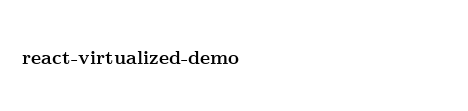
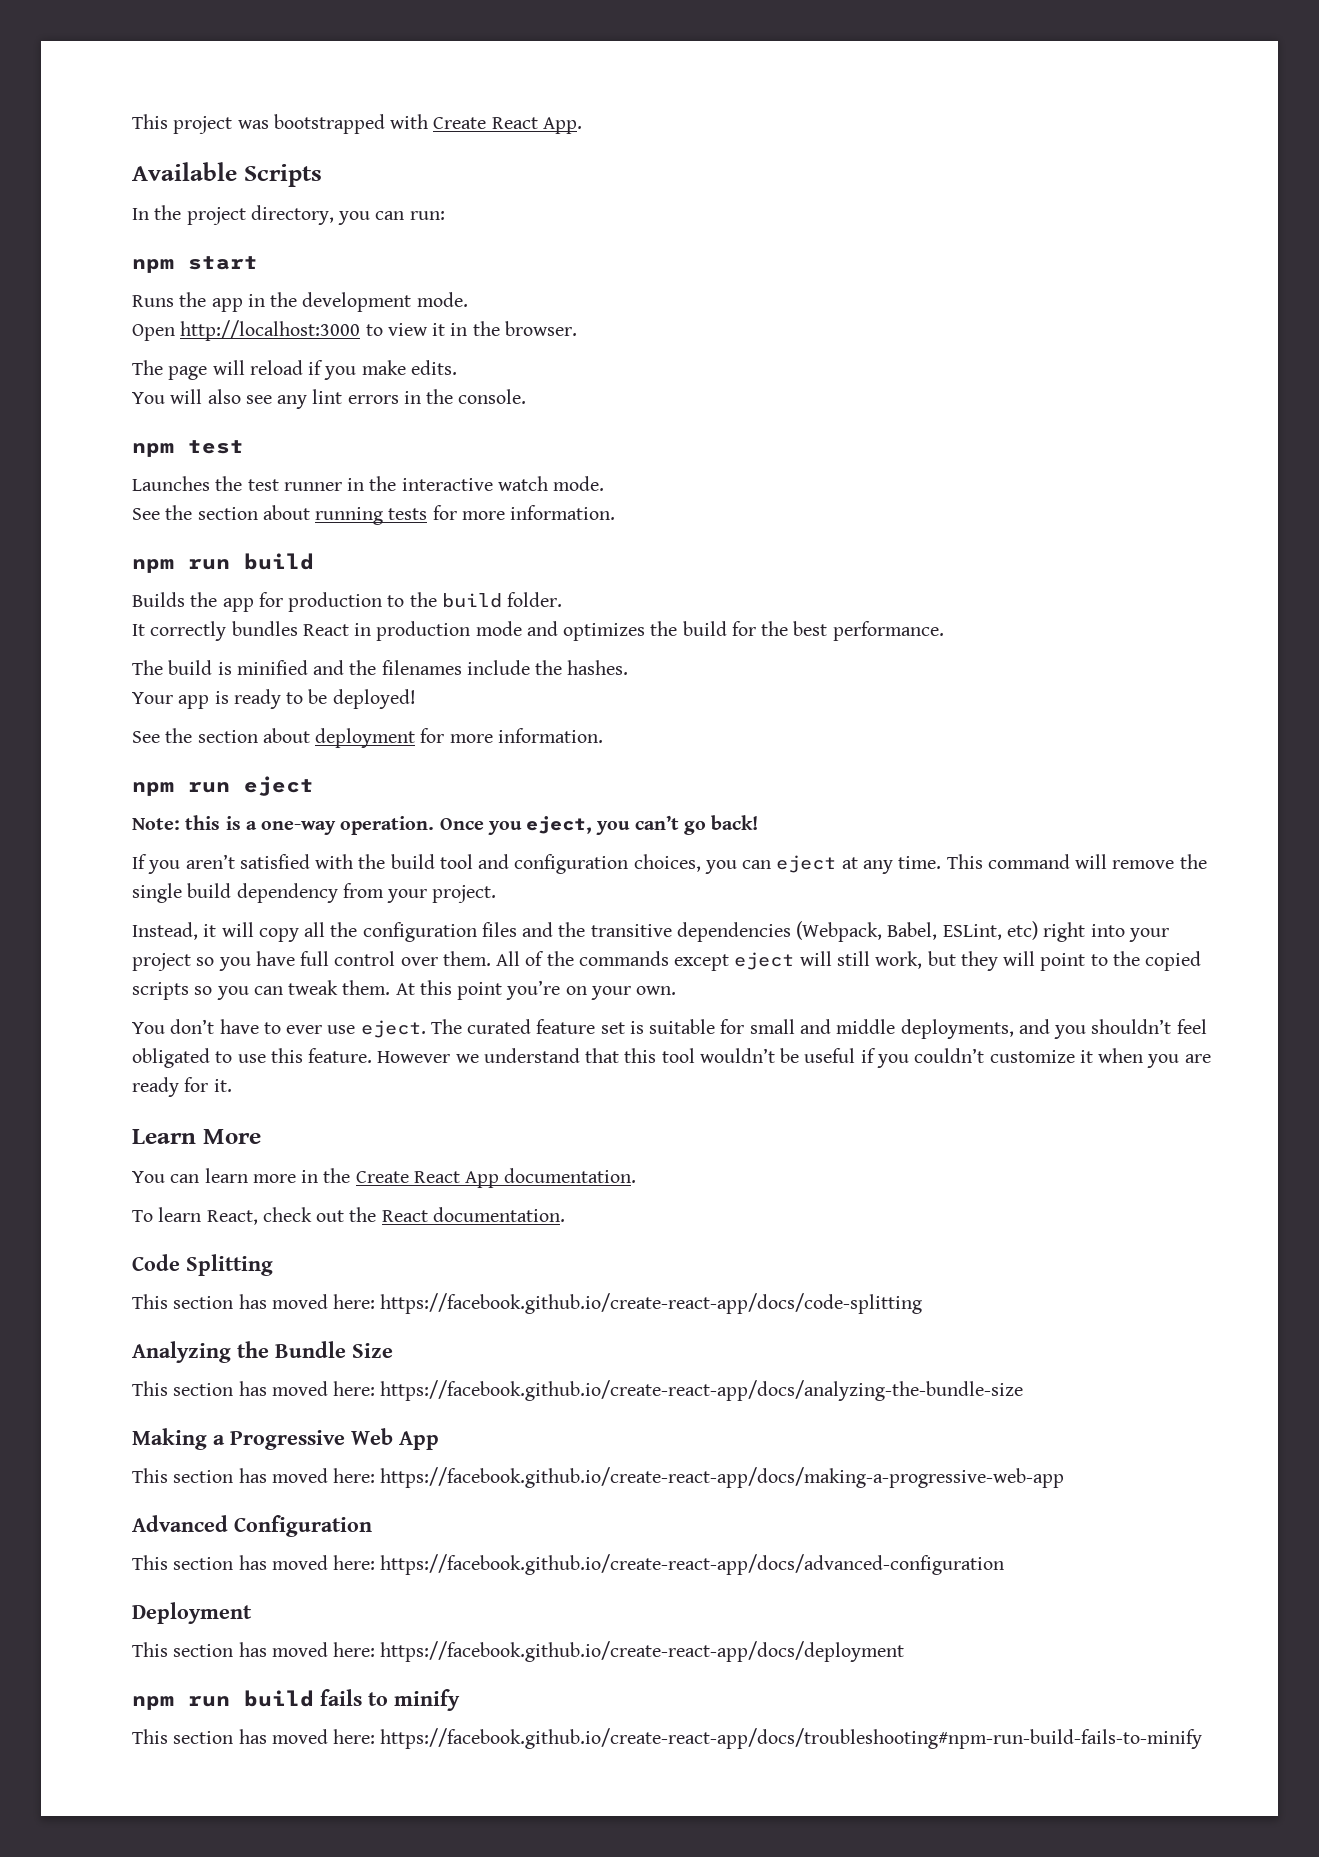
[22,51,239,64] react-virtualized-demo -> [132,114,582,134] [132,162,322,187] [132,205,445,225] [132,256,258,273] [132,292,468,312] [132,320,577,341] [132,360,457,380] [132,389,527,409] [132,440,244,457] [132,476,605,491] [132,505,616,525] [132,553,314,573] [132,592,563,612] [132,621,944,641] [132,660,629,675] [132,689,416,709] [132,728,603,748] [132,776,314,796] [132,815,759,835] [132,854,1207,874] [132,883,497,903] [132,921,1169,942] [132,951,1202,971] [132,980,677,1000] [132,1019,1207,1039] [132,1048,1211,1068] [132,1077,232,1097] [132,1129,261,1144] [132,1168,637,1188] [132,1207,565,1225] [132,1254,273,1276] [132,1293,923,1314] [132,1341,393,1363] [132,1380,1024,1401] [132,1428,439,1450] [132,1467,1065,1488] [132,1515,372,1537] [132,1554,1005,1575] [132,1602,252,1624] [132,1641,905,1662] [132,1689,460,1711] [132,1728,1203,1749] This project was bootstrapped with Create React App. // Available Scripts // In the project directory, you can run: // npm start // Runs the app in the development mode. // Open http://localhost:3000 to view it in the browser. // The page will reload if you make edits. // You will also see any lint errors in the console. // npm test // Launches the test runner in the interactive watch mode. // See the section about running tests for more information. // npm run build // Builds the app for production to the build folder. // It correctly bundles React in production mode and optimizes the build for the best performance. // The build is minified and the filenames include the hashes. // Your app is ready to be deployed! // See the section about deployment for more information. // npm run eject // Note: this is a one-way operation. Once you eject, you can’t go back! // If you aren’t satisfied with the build tool and configuration choices, you can eject at any time. This command will remove the single build dependency from your project. // Instead, it will copy all the configuration files and the transitive dependencies (Webpack, Babel, ESLint, etc) right into your project so you have full control over them. All of the commands except eject will still work, but they will point to the copied scripts so you can tweak them. At this point you’re on your own. // You don’t have to ever use eject. The curated feature set is suitable for small and middle deployments, and you shouldn’t feel obligated to use this feature. However we understand that this tool wouldn’t be useful if you couldn’t customize it when you are ready for it. // Learn More // You can learn more in the Create React App documentation. // To learn React, check out the React documentation. // Code Splitting // This section has moved here: https://facebook.github.io/create-react-app/docs/code-splitting // Analyzing the Bundle Size // This section has moved here: https://facebook.github.io/create-react-app/docs/analyzing-the-bundle-size // Making a Progressive Web App // This section has moved here: https://facebook.github.io/create-react-app/docs/making-a-progressive-web-app // Advanced Configuration // This section has moved here: https://facebook.github.io/create-react-app/docs/advanced-configuration // Deployment // This section has moved here: https://facebook.github.io/create-react-app/docs/deployment // npm run build fails to minify // This section has moved here: https://facebook.github.io/create-react-app/docs/troubleshooting#npm-run-build-fails-to-minify

